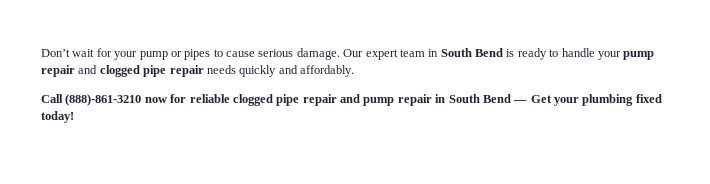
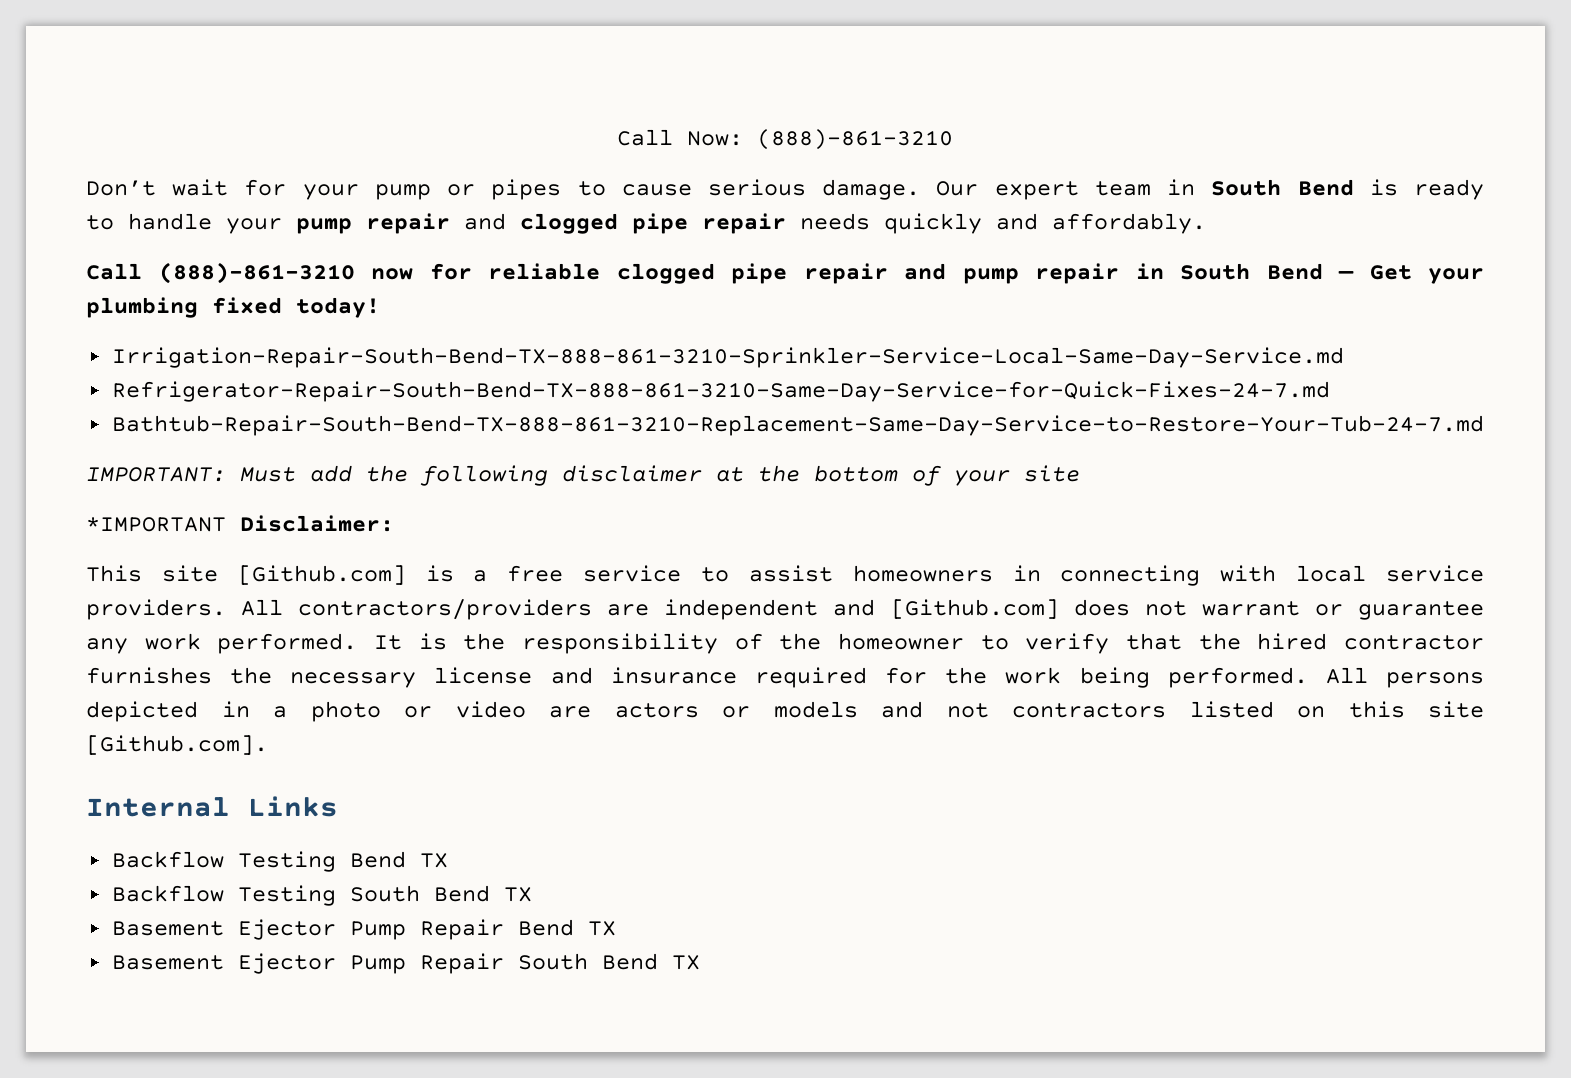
(41, 53) none -> [617,129,953,150] Call Now: (888)-861-3210 //
(74, 117) none -> [111,347,1344,368] [111,381,1330,402] [111,415,1484,436] [86,465,1080,486] [86,515,394,532] [86,565,1485,586] [86,599,1484,620] [86,633,1485,654] [86,667,1485,688] [86,701,1484,722] [86,735,268,755] [86,796,338,817] [111,851,448,872] [111,885,532,906] [111,919,616,940] [111,953,700,974] // Irrigation-Repair-South-Bend-TX-888-861-3210-Sprinkler-Service-Local-Same-Day-Service.md // Refrigerator-Repair-South-Bend-TX-888-861-3210-Same-Day-Service-for-Quick-Fixes-24-7.md // Bathtub-Repair-South-Bend-TX-888-861-3210-Replacement-Same-Day-Service-to-Restore-Your-Tub-24-7.md // IMPORTANT: Must add the following disclaimer at the bottom of your site // *IMPORTANT Disclaimer: // This site [Github.com] is a free service to assist homeowners in connecting with local service providers. All contractors/providers are independent and [Github.com] does not warrant or guarantee any work performed. It is the responsibility of the homeowner to verify that the hired contractor furnishes the necessary license and insurance required for the work being performed. All persons depicted in a photo or video are actors or models and not contractors listed on this site [Github.com]. // Internal Links // Backflow Testing Bend TX // Backflow Testing South Bend TX // Basement Ejector Pump Repair Bend TX // Basement Ejector Pump Repair South Bend TX

